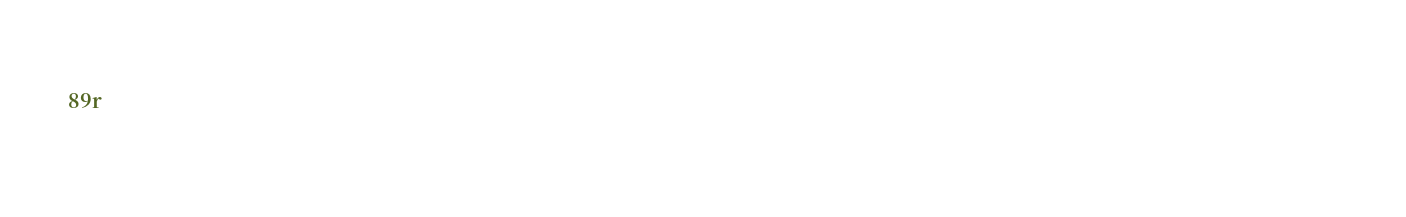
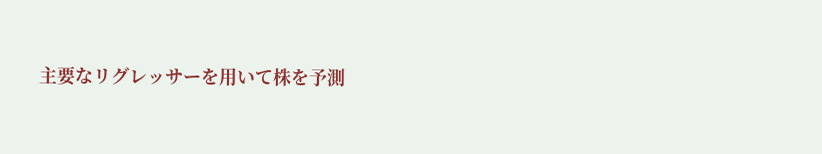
[68,93,102,108] 89r -> [38,66,346,88] 主要なリグレッサーを用いて株を予測

